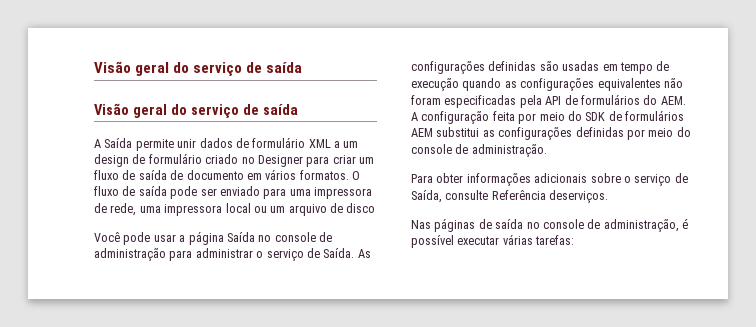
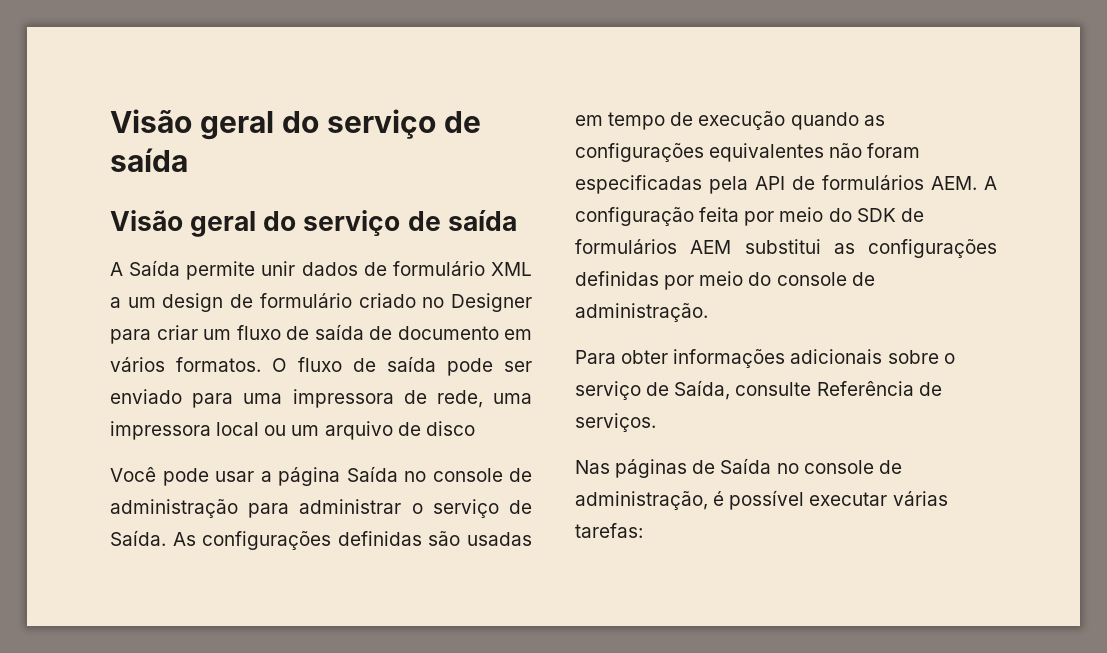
[643,95,658,105] do -> (924, 182) none
[549,190,609,203] deserviços. -> [918,382,942,396] [575,413,656,432] de serviços.
[495,219,524,229] saída -> [720,458,772,474] Saída

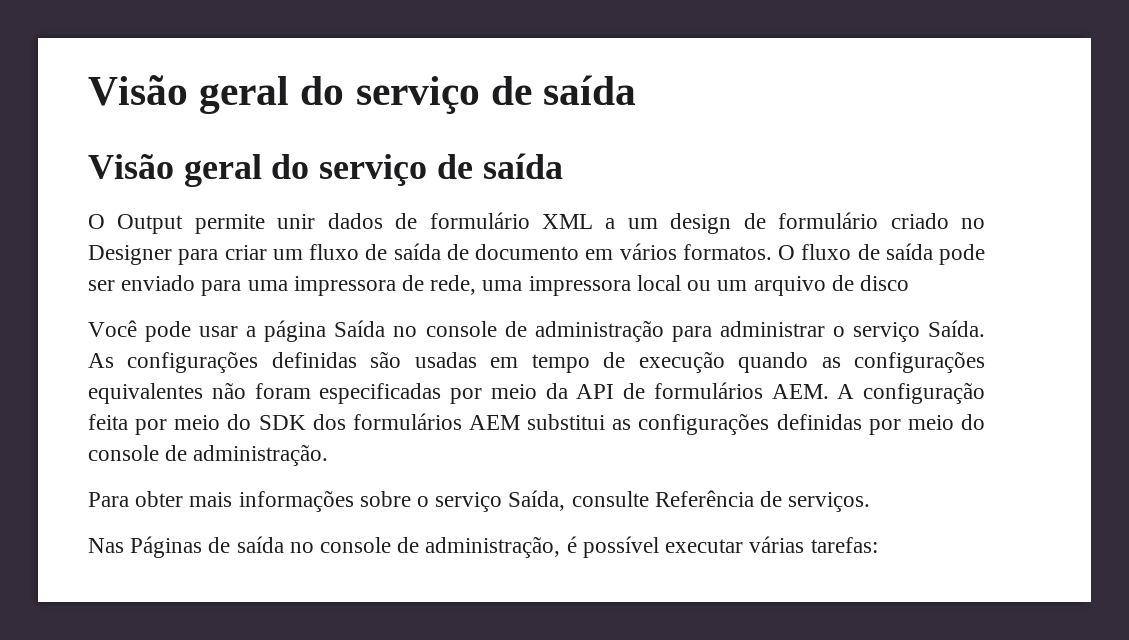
[110,260,181,276] A Saída -> [88,214,184,234] O Output
[509,500,532,514] de -> (920, 332) none
[709,176,748,194] pela -> [450,383,568,404] por meio da
[900,208,924,222] de -> [312,414,346,430] dos
[673,349,883,368] informações adicionais -> [189,490,354,512] mais informações
[646,382,670,396] de -> (503, 502) none
[615,458,772,478] páginas de Saída -> [130,536,284,558] Páginas de saída

